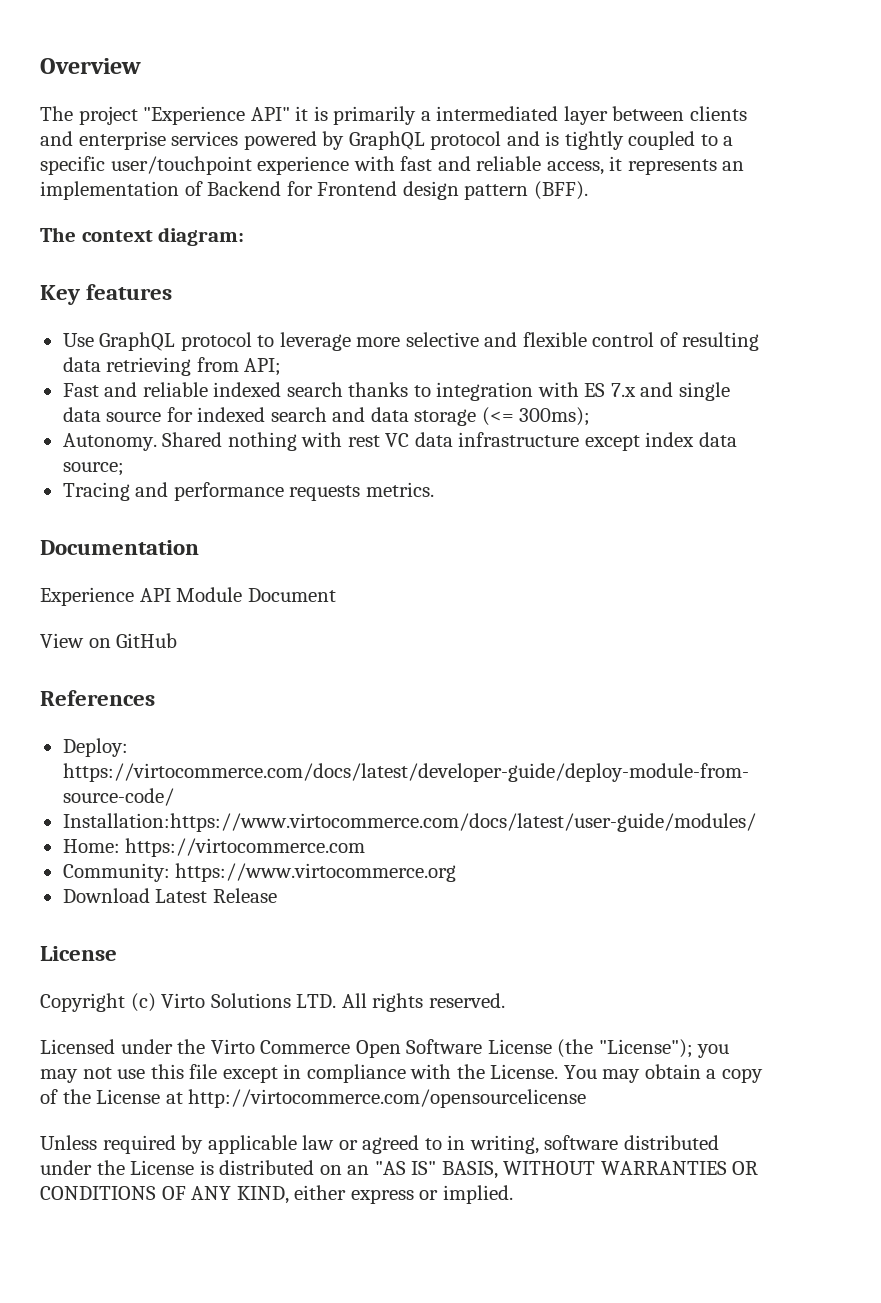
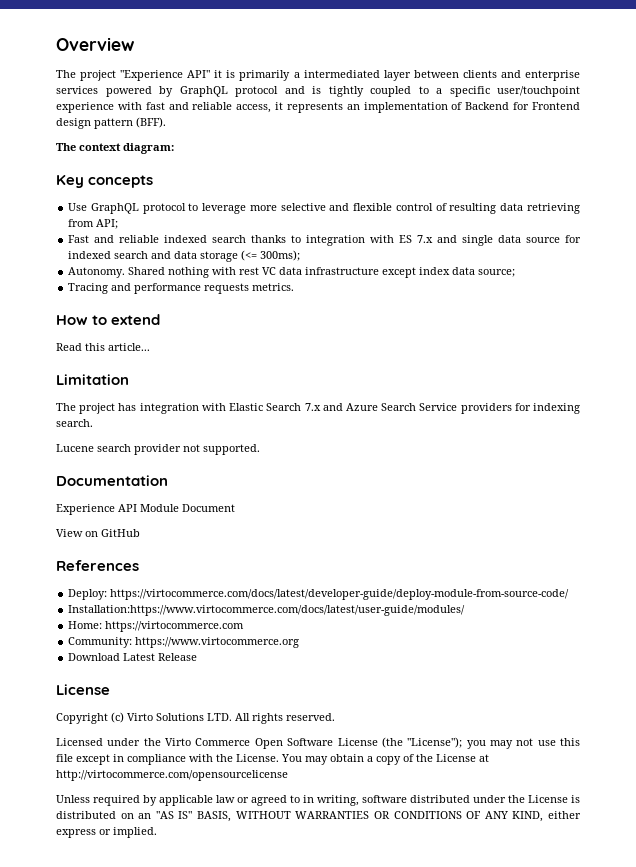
[86,284,173,300] features -> [88,175,154,188] concepts
(434, 489) none -> [56,314,161,325] [56,343,150,351] [56,374,129,385] [56,403,580,414] [56,419,93,427] [56,444,260,455] // How to extend // Read this article... // Limitation // The project has integration with Elastic Search 7.x and Azure Search Service providers for indexing search. // Lucene search provider not supported.

